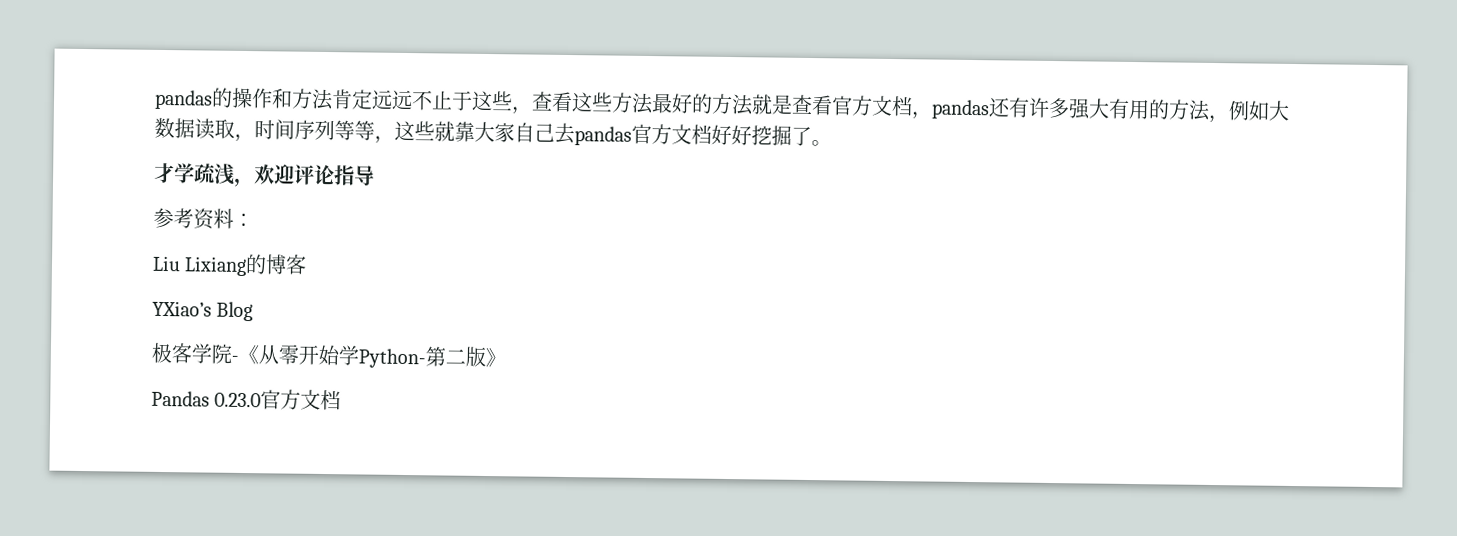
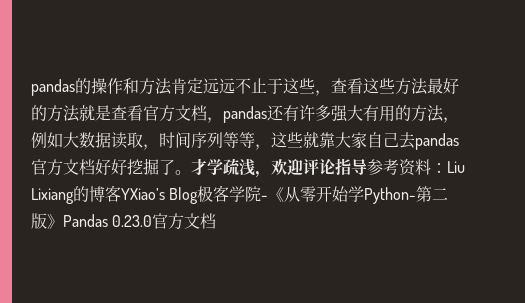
(832, 143) // -> (191, 172) none
(375, 175) // -> (367, 167) none
(254, 220) // -> (447, 168) none
(308, 264) // -> (121, 193) none
(254, 311) // -> (199, 195) none
(506, 358) // -> (63, 221) none

